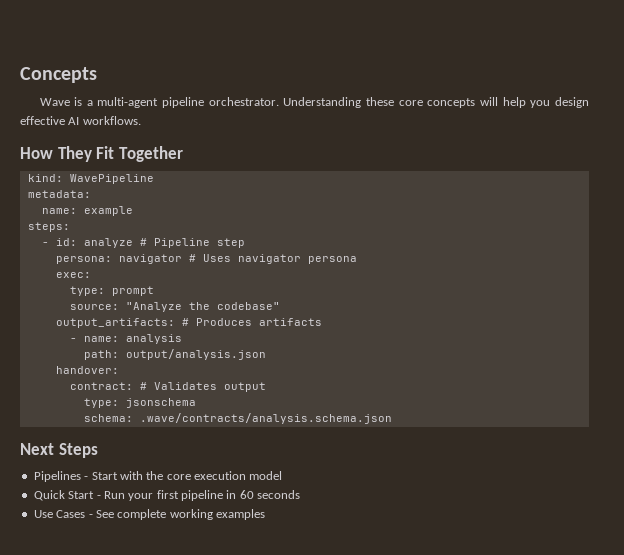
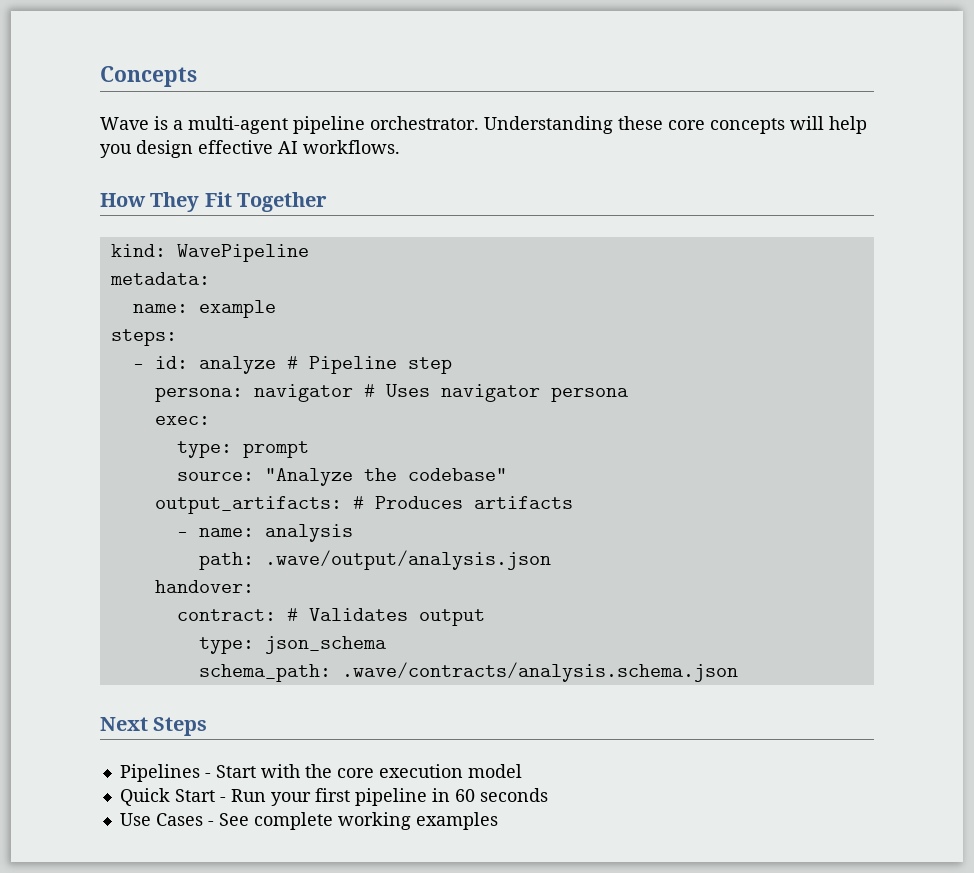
[125,349,266,360] output/analysis.json -> [264,550,551,570] .wave/output/analysis.json
[125,398,196,408] [83,414,133,422] jsonschema // schema: -> [264,636,386,654] [198,664,331,682] json_schema // schema_path:

